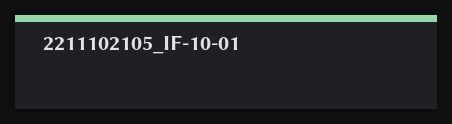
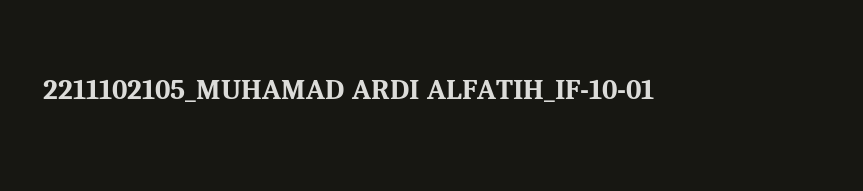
[43,35,240,54] 2211102105_IF-10-01 -> [43,79,654,102] 2211102105_MUHAMAD ARDI ALFATIH_IF-10-01

